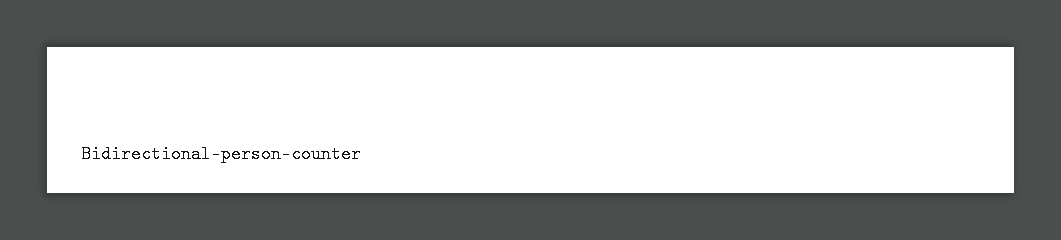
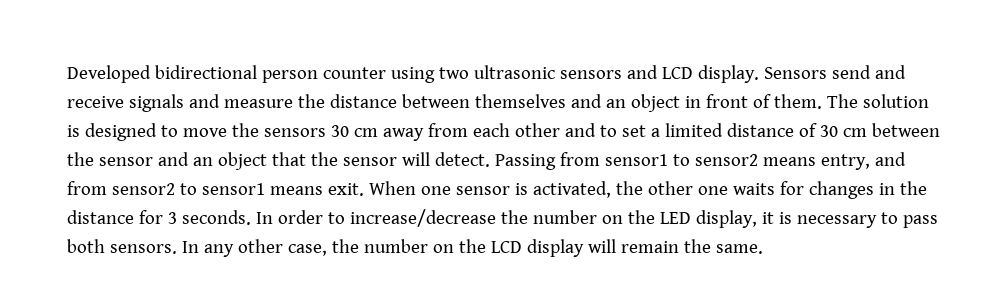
[81,145,361,163] Bidirectional-person-counter -> [67,65,906,83] [67,94,929,112] [67,123,940,141] [67,152,906,170] [67,181,927,199] [67,209,938,228] [67,239,763,257] Developed bidirectional person counter using two ultrasonic sensors and LCD display. Sensors send and receive signals and measure the distance between themselves and an object in front of them. The solution is designed to move the sensors 30 cm away from each other and to set a limited distance of 30 cm between the sensor and an object that the sensor will detect. Passing from sensor1 to sensor2 means entry, and from sensor2 to sensor1 means exit. When one sensor is activated, the other one waits for changes in the distance for 3 seconds. In order to increase/decrease the number on the LED display, it is necessary to pass both sensors. In any other case, the number on the LCD display will remain the same.

